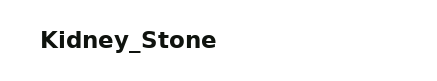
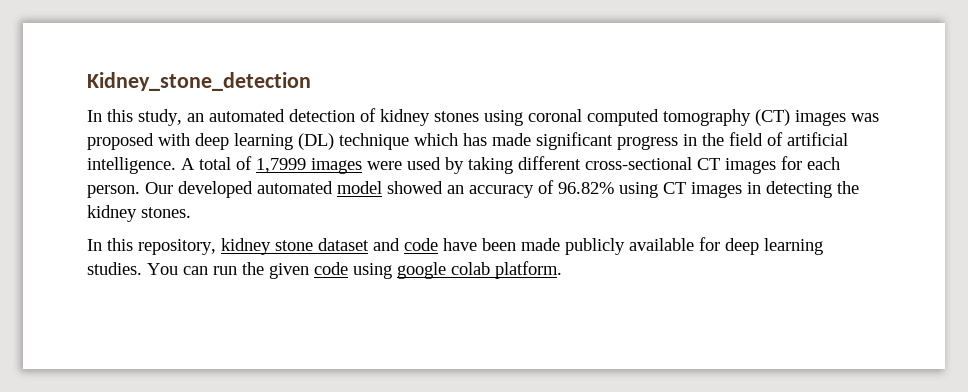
[40,31,217,53] Kidney_Stone -> [87,72,311,91] [87,108,879,126] [87,132,848,150] [87,156,840,174] [87,180,859,198] [87,205,191,222] [87,237,823,255] [87,261,562,279] Kidney_stone_detection // In this study, an automated detection of kidney stones using coronal computed tomography (CT) images was proposed with deep learning (DL) technique which has made significant progress in the field of artificial intelligence. A total of 1,7999 images were used by taking different cross-sectional CT images for each person. Our developed automated model showed an accuracy of 96.82% using CT images in detecting the kidney stones. // In this repository, kidney stone dataset and code have been made publicly available for deep learning studies. You can run the given code using google colab platform.

